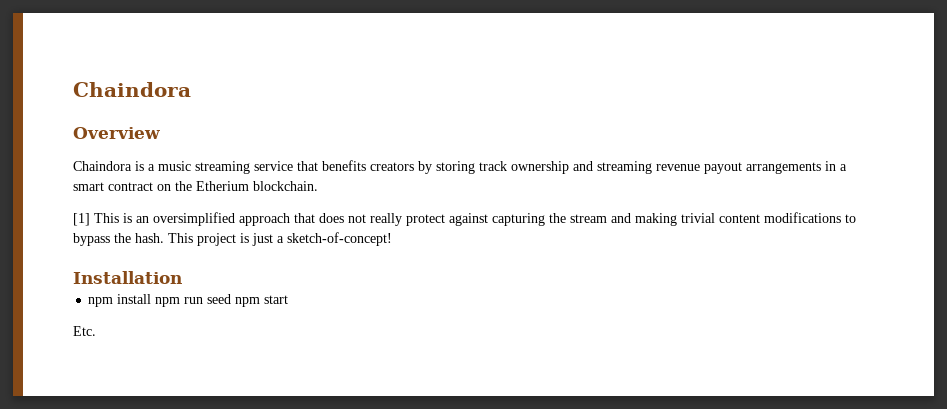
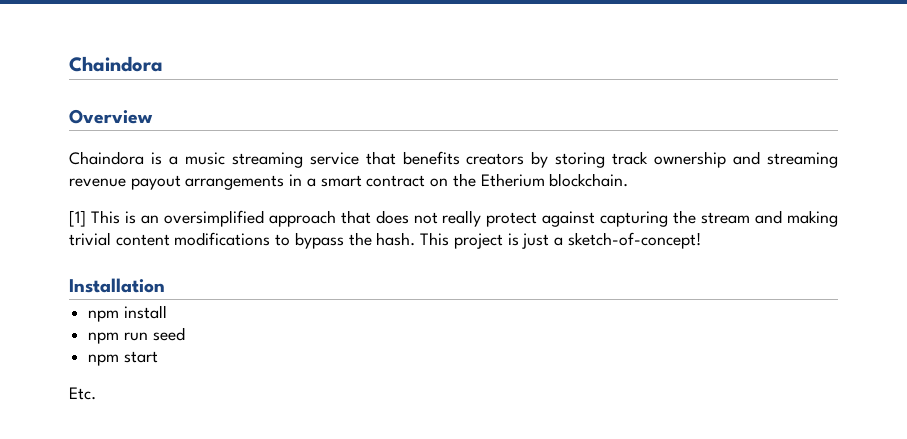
(152, 299) none -> (167, 312) //
(232, 299) none -> (185, 334) //

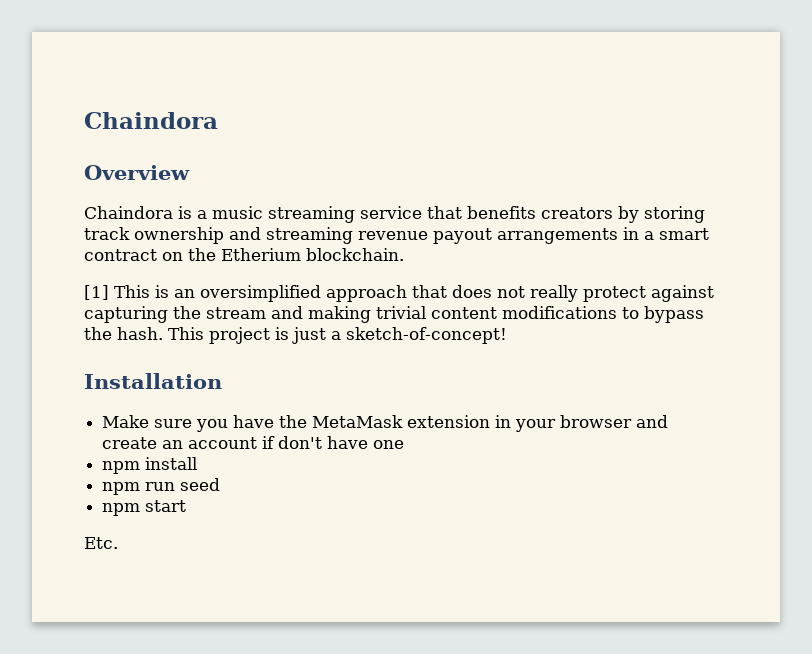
(165, 285) none -> [102,415,669,432] [102,436,405,449] // Make sure you have the MetaMask extension in your browser and create an account if don't have one

